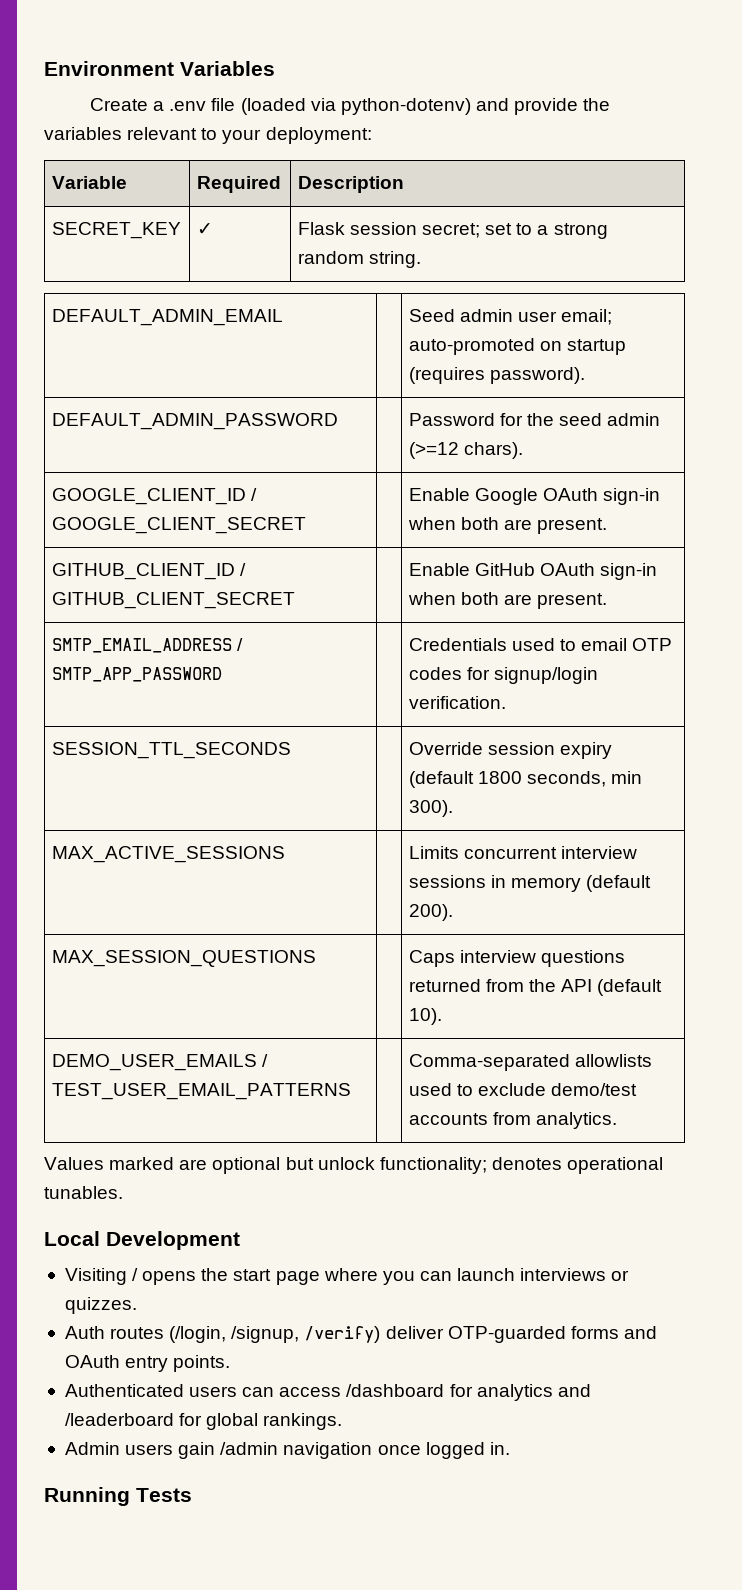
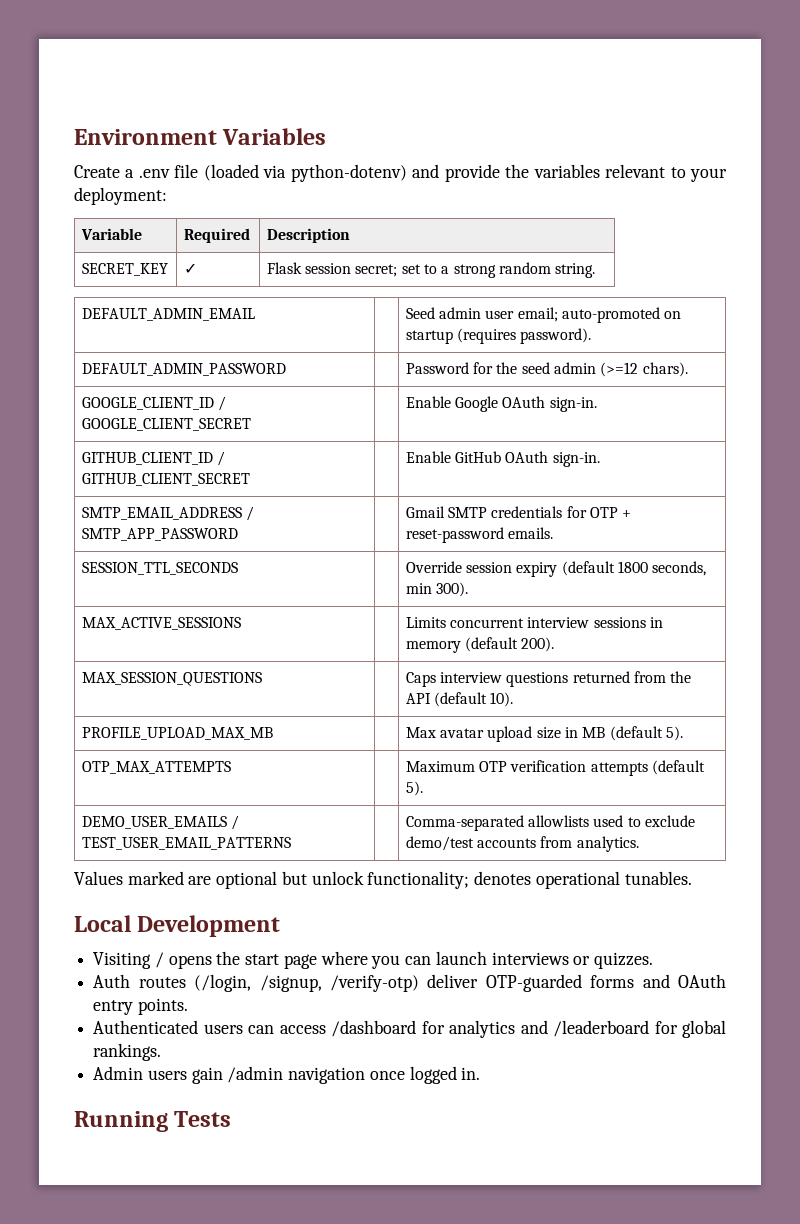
[603,488,661,505] [407,517,608,534] sign-in when both are present. -> [549,397,597,412] sign-in.
[600,563,658,580] [407,592,608,609] [51,638,243,653] [51,667,222,682] [408,638,673,651] [408,667,599,684] [408,696,506,709] sign-in when both are present. // SMTP_EMAIL_ADDRESS / SMTP_APP_PASSWORD | | Credentials used to email OTP codes for signup/login verification. -> [552,452,600,467] [81,506,255,521] [81,528,238,541] [405,506,632,518] [405,527,554,543] sign-in. // SMTP_EMAIL_ADDRESS / SMTP_APP_PASSWORD | | Gmail SMTP credentials for OTP + reset-password emails.
(442, 1016) none -> [81,727,273,740] [405,726,684,742] [81,761,231,774] [405,760,706,776] [405,781,423,796] // PROFILE_UPLOAD_MAX_MB | | Max avatar upload size in MB (default 5). // OTP_MAX_ATTEMPTS | | Maximum OTP verification attempts (default 5).
[304,1326,381,1343] /verify) -> [329,975,419,992] /verify-otp)

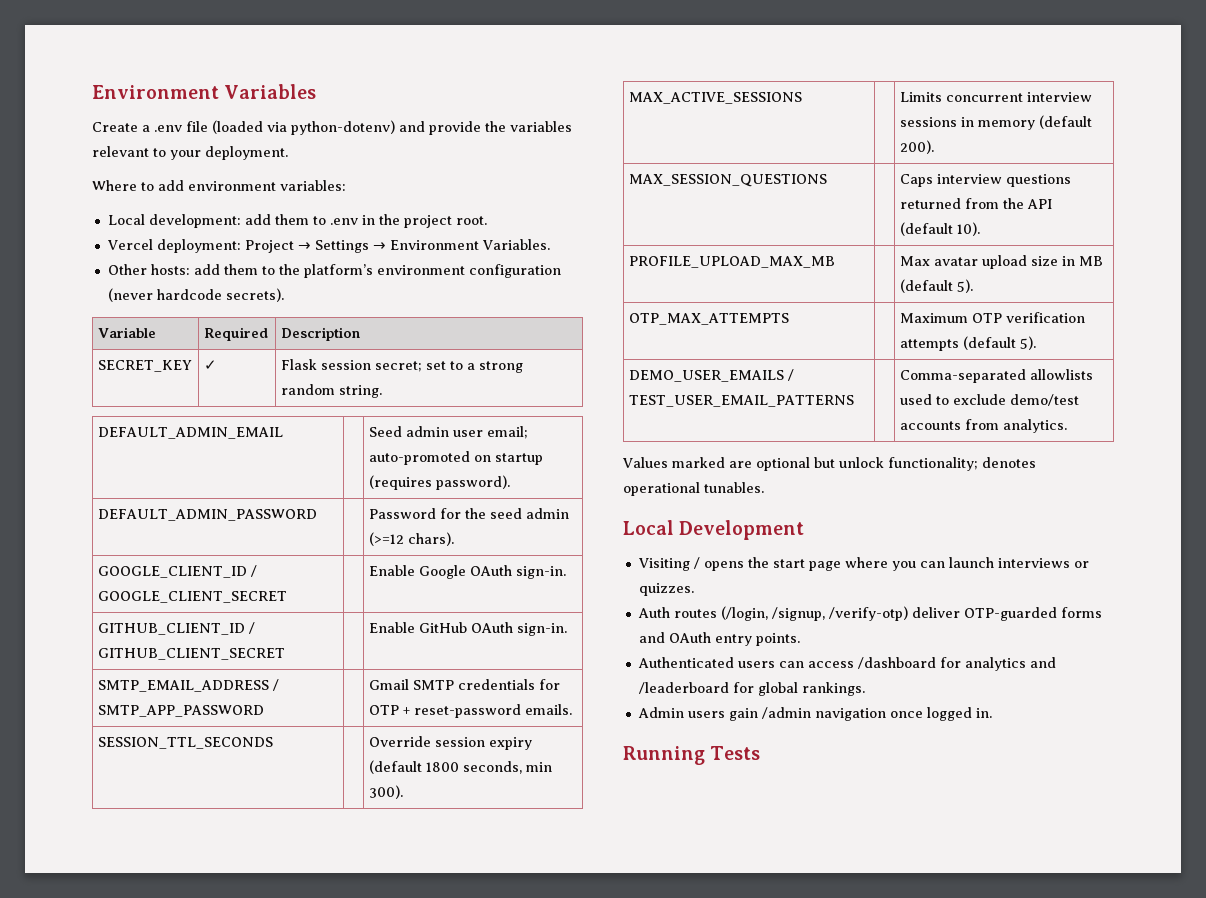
[74,187,167,205] deployment: -> [205,146,288,160] [92,180,346,191] [107,214,487,228] [106,239,550,253] [107,264,561,278] [107,288,284,302] deployment. // Where to add environment variables: // Local development: add them to .env in the project root. // Vercel deployment: Project → Settings → Environment Variables. // Other hosts: add them to the platform’s environment configuration (never hardcode secrets).

